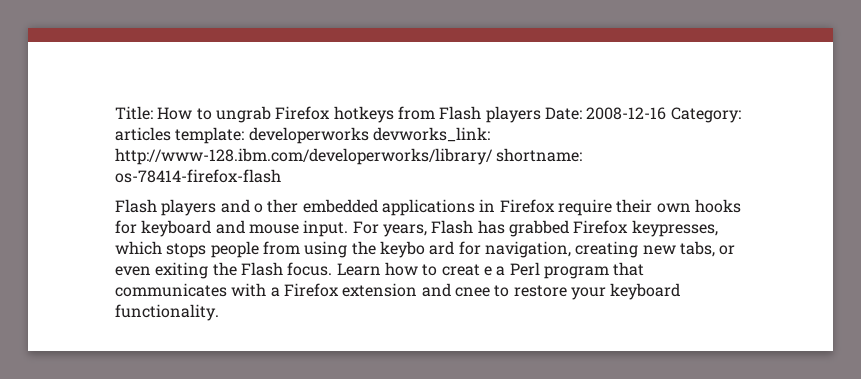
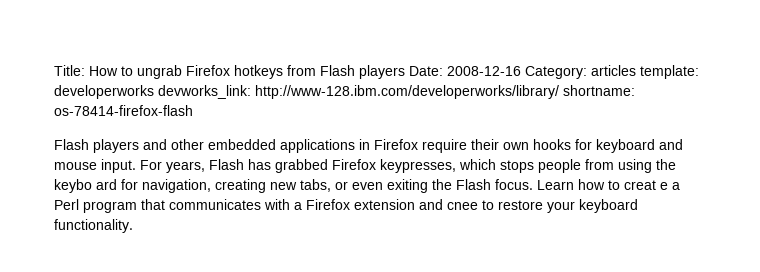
[253,199,299,213] o ther -> [171,139,204,150] other

